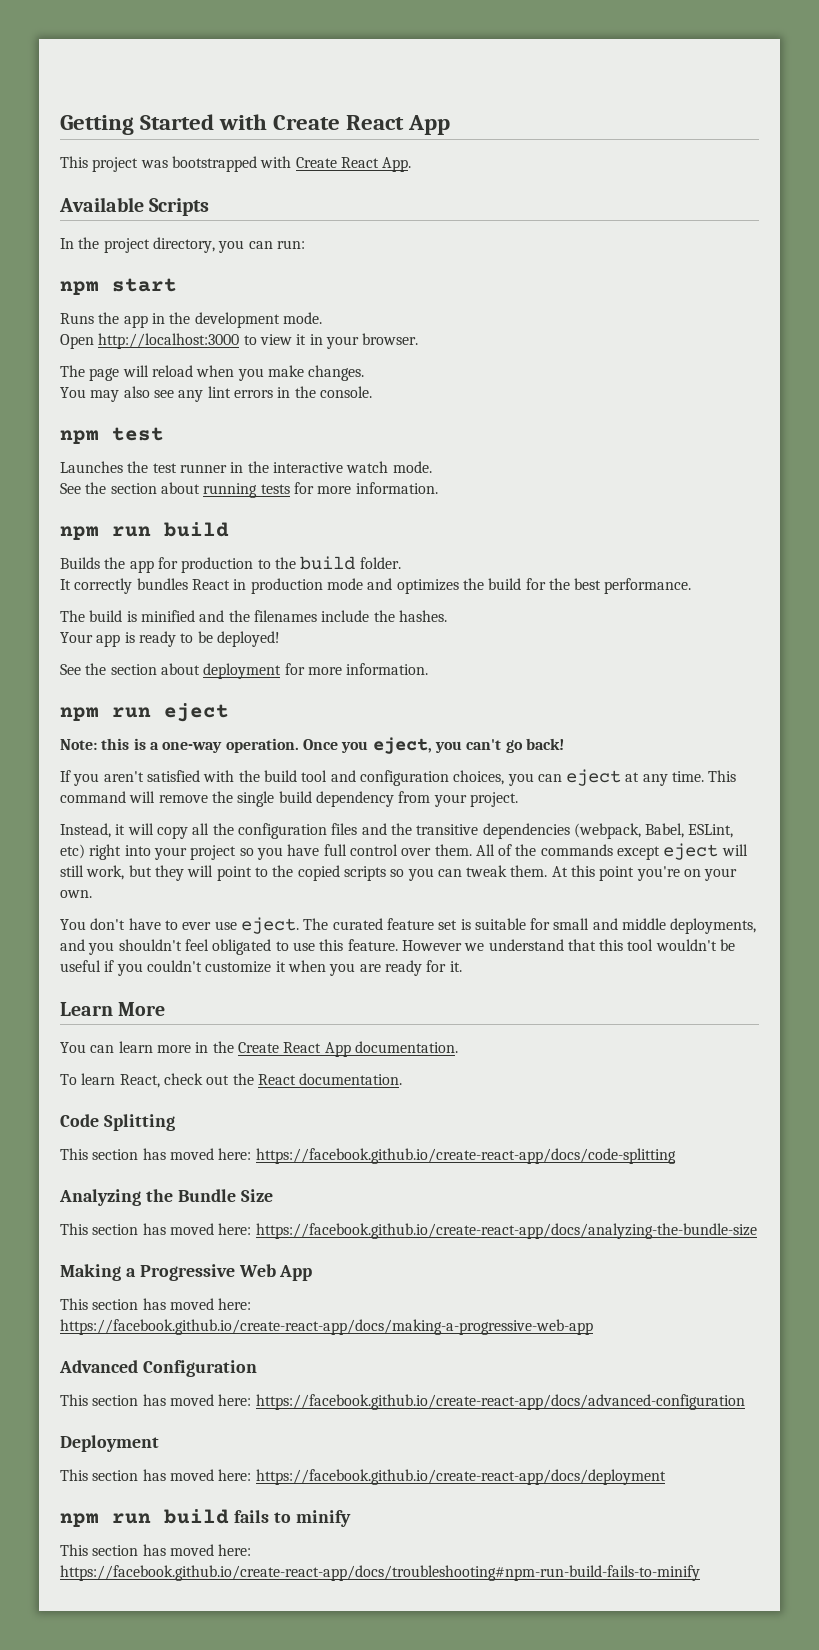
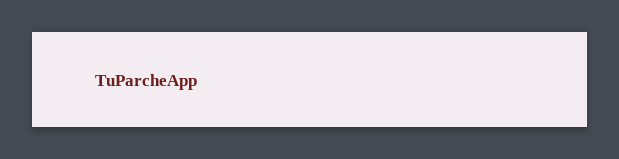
[60,114,451,135] [60,156,412,172] [59,197,210,216] [60,237,305,253] [60,278,177,295] [60,312,322,328] [60,333,419,349] [60,365,365,381] [60,386,372,402] [60,427,164,444] [60,461,432,473] [60,482,438,498] [60,522,229,540] [60,556,401,573] [60,578,692,594] [60,610,447,622] [60,631,280,647] [60,663,429,679] [60,703,229,722] [60,737,564,754] [60,769,737,786] [60,791,518,807] [60,823,734,839] [60,843,748,860] [60,865,738,881] [60,890,92,898] [60,917,757,934] [60,939,736,955] [60,960,462,976] [60,1002,166,1016] [60,1041,458,1057] [60,1073,403,1088] [60,1114,175,1131] [60,1148,676,1164] [59,1189,273,1206] [60,1223,757,1239] [60,1264,313,1281] [60,1298,252,1310] [60,1319,593,1335] [59,1360,257,1377] [60,1394,745,1410] [60,1435,159,1452] [60,1469,666,1485] [60,1509,351,1527] [60,1544,252,1556] [60,1565,700,1581] Getting Started with Create React App // This project was bootstrapped with Create React App. // Available Scripts // In the project directory, you can run: // npm start // Runs the app in the development mode. // Open http://localhost:3000 to view it in your browser. // The page will reload when you make changes. // You may also see any lint errors in the console. // npm test // Launches the test runner in the interactive watch mode. // See the section about running tests for more information. // npm run build // Builds the app for production to the build folder. // It correctly bundles React in production mode and optimizes the build for the best performance. // The build is minified and the filenames include the hashes. // Your app is ready to be deployed! // See the section about deployment for more information. // npm run eject // Note: this is a one-way operation. Once you eject, you can't go back! // If you aren't satisfied with the build tool and configuration choices, you can eject at any time. This command will remove the single build dependency from your project. // Instead, it will copy all the configuration files and the transitive dependencies (webpack, Babel, ESLint, etc) right into your project so you have full control over them. All of the commands except eject will still work, but they will point to the copied scripts so you can tweak them. At this point you're on your own. // You don't have to ever use eject. The curated feature set is suitable for small and middle deployments, and you shouldn't feel obligated to use this feature. However we understand that this tool wouldn't be useful if you couldn't customize it when you are ready for it. // Learn More // You can learn more in the Create React App documentation. // To learn React, check out the React documentation. // Code Splitting // This section has moved here: https://facebook.github.io/create-react-app/docs/code-splitting // Analyzing the Bundle Size // This section has moved here: https://facebook.github.io/create-react-app/docs/analyzing-the-bundle-size // Making a Progressive Web App // This section has moved here: https://facebook.github.io/create-react-app/docs/making-a-progressive-web-app // Advanced Configuration // This section has moved here: https://facebook.github.io/create-react-app/docs/advanced-configuration // Deployment // This section has moved here: https://facebook.github.io/create-react-app/docs/deployment // npm run build fails to minify // This section has moved here: https://facebook.github.io/create-react-app/docs/troubleshooting#npm-run-build-fails-to-minify -> [95,74,197,90] TuParcheApp

